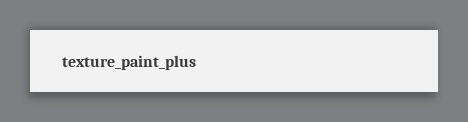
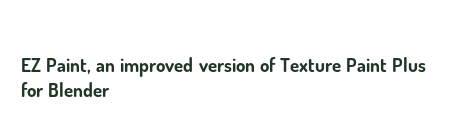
[62,55,196,70] texture_paint_plus -> [21,57,427,77] [21,82,111,97] EZ Paint, an improved version of Texture Paint Plus for Blender

